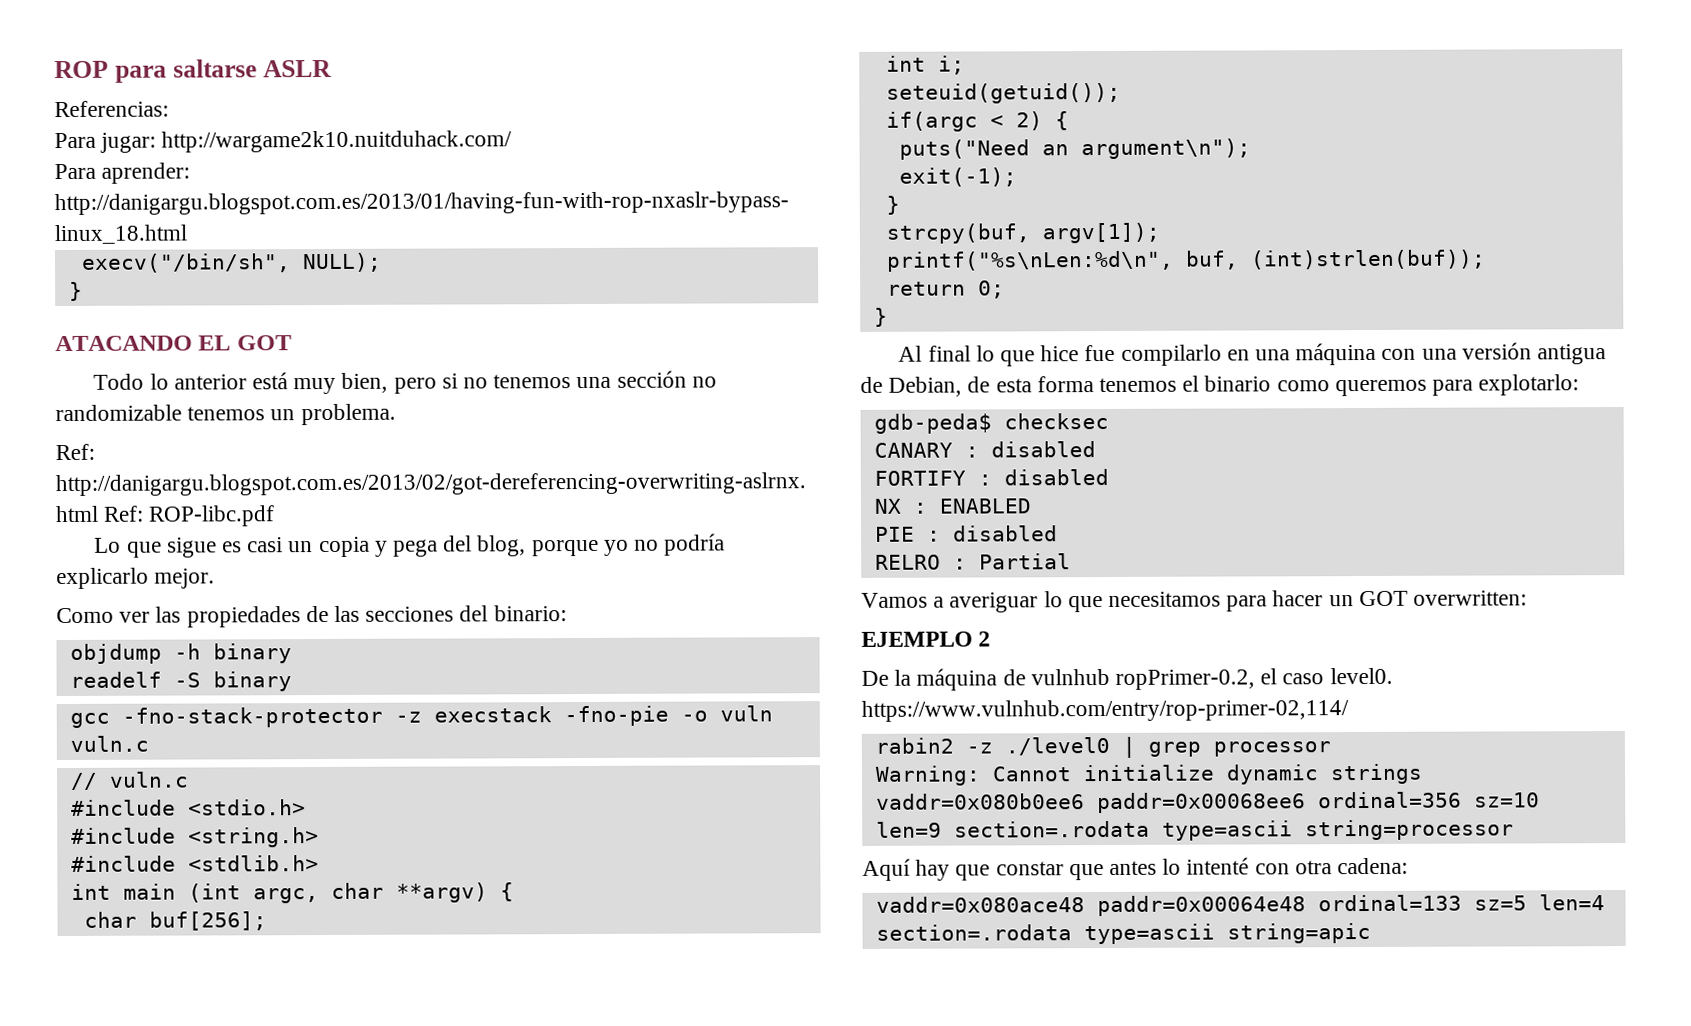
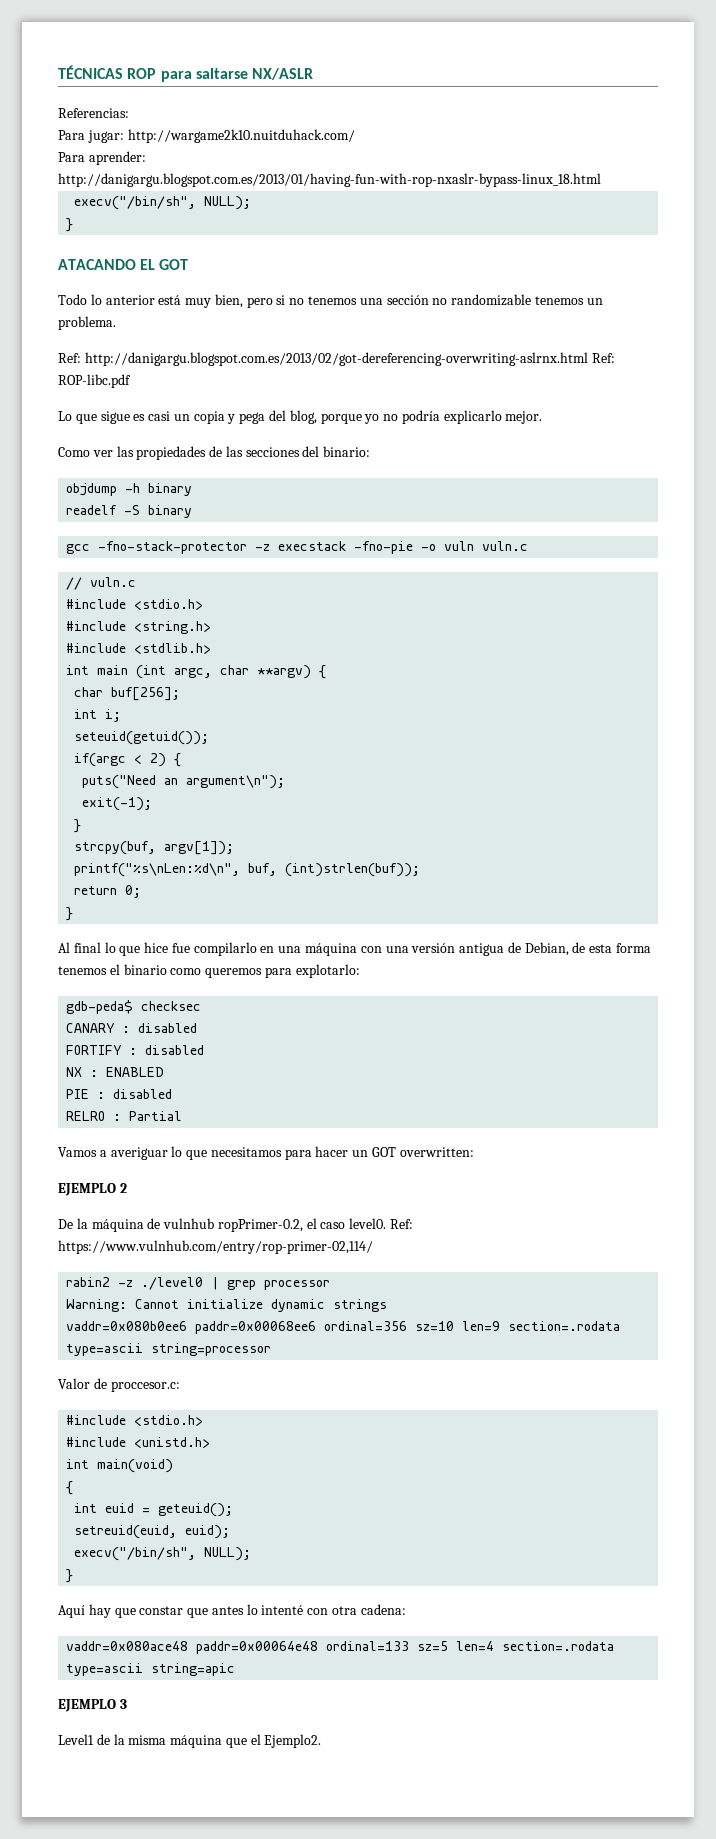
(54, 69) none -> [58,65,123,79] TÉCNICAS
[262,59,332,78] ASLR -> [252,68,314,80] NX/ASLR
(1393, 676) none -> [390,1219,414,1229] Ref:
(1514, 830) none -> [58,1378,180,1392] [66,1415,204,1426] [66,1437,211,1448] [66,1459,174,1473] [66,1481,74,1495] [74,1503,234,1517] [74,1525,231,1539] [74,1547,252,1561] [66,1569,74,1583] // Valor de proccesor.c: // #include <stdio.h> // #include <unistd.h> // int main(void) // { // int euid = geteuid(); // setreuid(euid, euid); // execv("/bin/sh", NULL); // }
(1371, 933) none -> [58,1699,127,1712] [58,1734,322,1748] // EJEMPLO 3 // Level1 de la misma máquina que el Ejemplo2.

